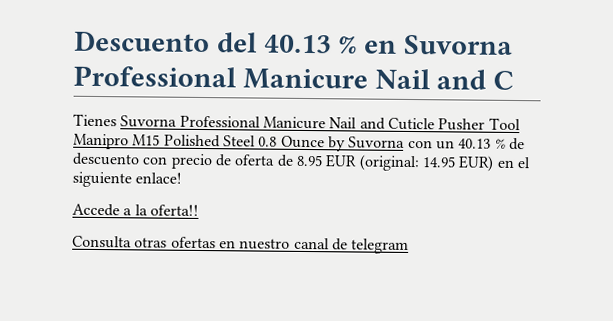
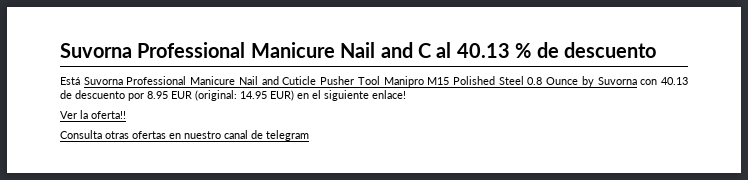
[74,30,398,55] Descuento del 40.13 % en -> (60, 50) none
[73,113,117,127] // Tienes -> [436,42,656,58] [60,77,80,85] al 40.13 % de descuento // Está
[435,137,525,151] [72,152,294,170] un 40.13 % de descuento con precio de oferta de -> [660,77,688,85] [60,90,144,101] 40.13 de descuento por
[72,203,133,217] Accede a -> [60,111,77,119] Ver

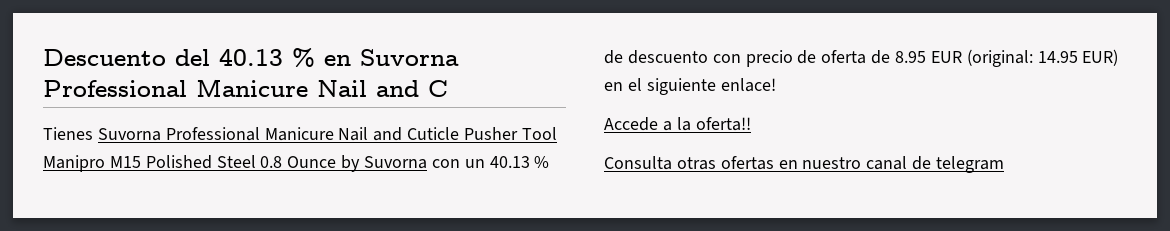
(60, 50) none -> [43,48,351,67] Descuento del 40.13 % en
[436,42,656,58] [60,77,80,85] al 40.13 % de descuento // Está -> [43,127,93,140] // Tienes
[660,77,688,85] [60,90,144,101] 40.13 de descuento por -> [464,156,550,168] [604,50,891,67] un 40.13 % de descuento con precio de oferta de
[60,111,77,119] Ver -> [604,117,672,131] Accede a

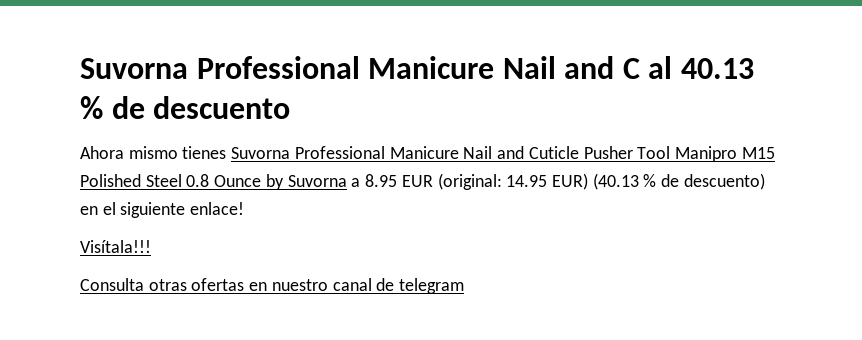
[43,48,351,67] Descuento del 40.13 % en -> (80, 68) none
[43,127,93,140] // Tienes -> [648,56,754,79] [80,96,291,119] [80,146,227,159] al 40.13 % de descuento // Ahora mismo tienes
[431,156,550,168] [604,50,891,67] con un 40.13 % de descuento con precio de oferta de -> [351,178,361,187] a
(1119, 57) none -> [592,173,765,190] (40.13 % de descuento)
[604,117,751,131] Accede a la oferta!! -> [80,240,151,253] Visítala!!!

